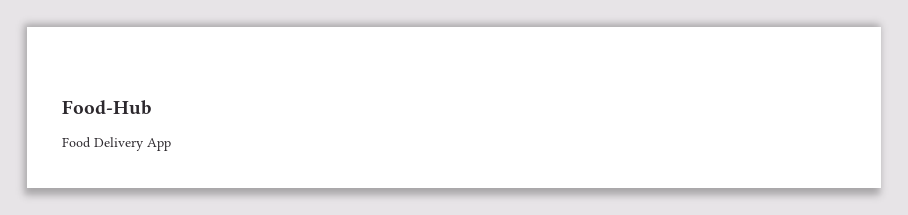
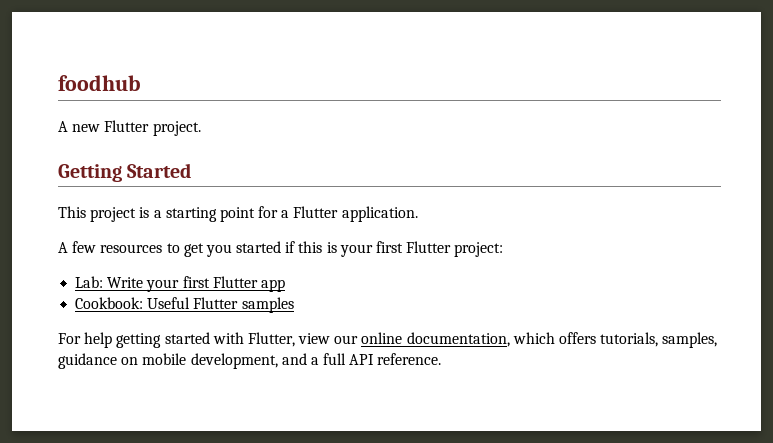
[62,100,152,115] [62,137,171,151] Food-Hub // Food Delivery App -> [58,75,141,91] [58,120,201,136] [58,163,192,182] [58,206,418,222] [58,241,504,257] [75,276,285,292] [75,297,294,313] [58,332,718,348] [58,353,442,369] foodhub // A new Flutter project. // Getting Started // This project is a starting point for a Flutter application. // A few resources to get you started if this is your first Flutter project: // Lab: Write your first Flutter app // Cookbook: Useful Flutter samples // For help getting started with Flutter, view our online documentation, which offers tutorials, samples, guidance on mobile development, and a full API reference.

